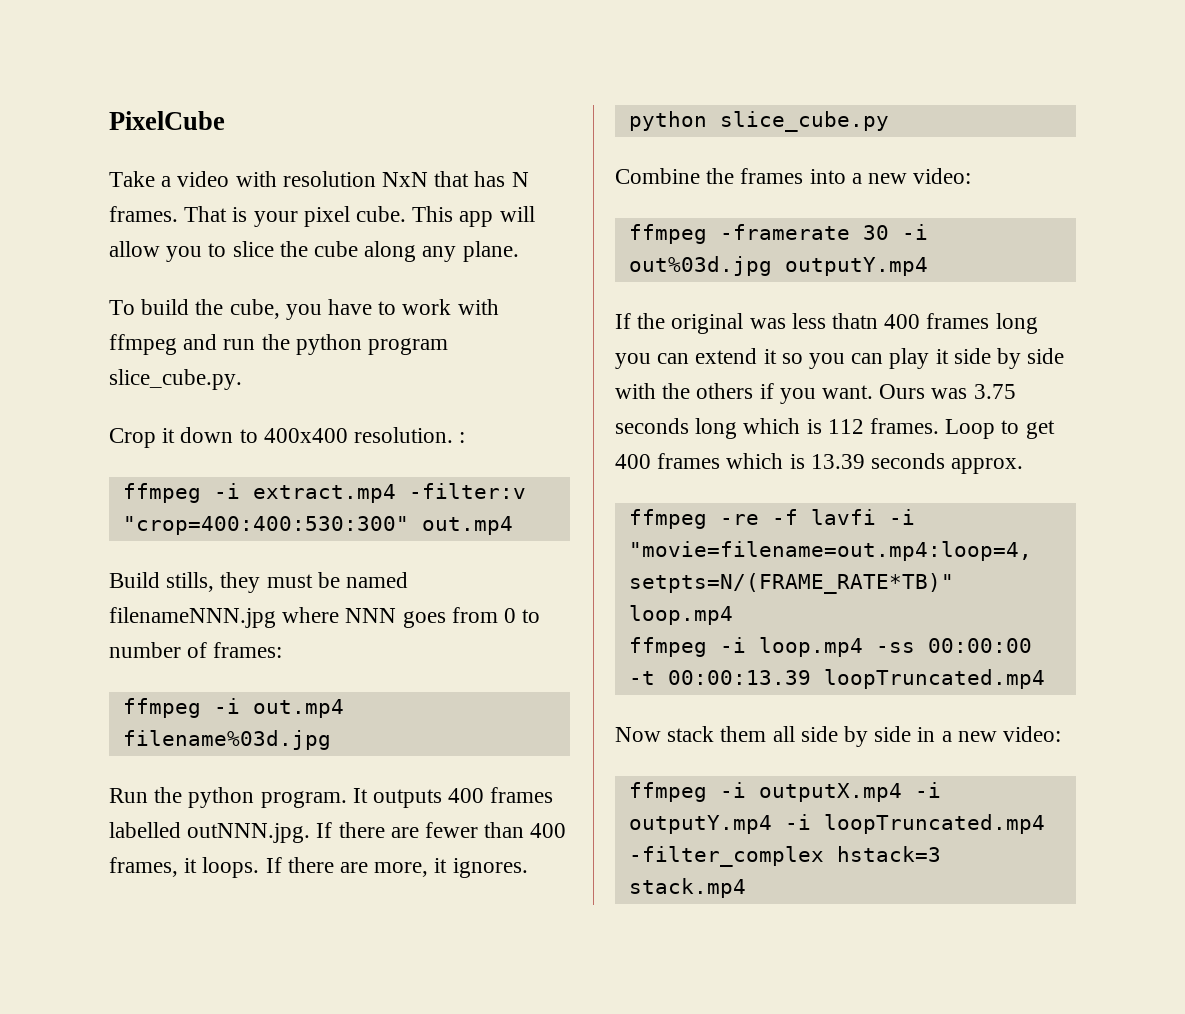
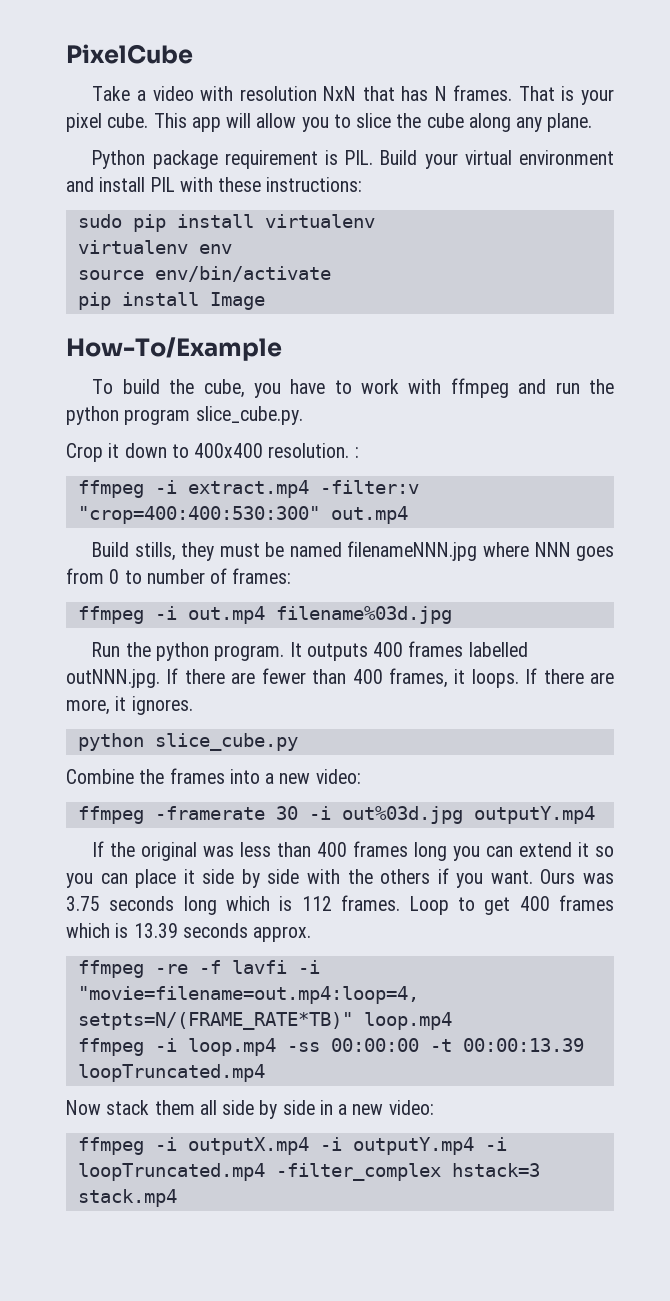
(519, 251) none -> [92,150,614,169] [66,177,363,192] [77,214,375,232] [77,240,232,254] [77,266,331,282] [77,292,265,310] [66,337,282,361] // Python package requirement is PIL. Build your virtual environment and install PIL with these instructions: // sudo pip install virtualenv // virtualenv env // source env/bin/activate // pip install Image // How-To/Example
[832,313,879,329] thatn -> [277,842,312,857] than
[889,348,930,369] play -> [135,869,177,888] place

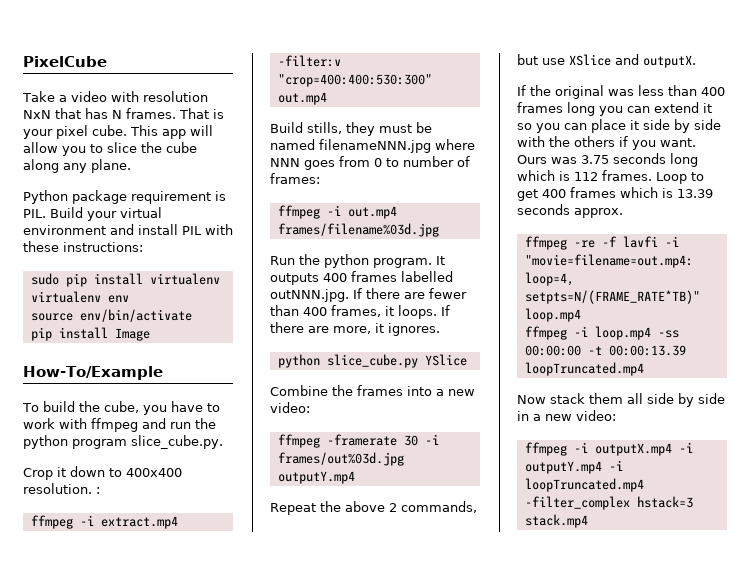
[275,606,452,624] filename%03d.jpg -> [277,223,439,237] frames/filename%03d.jpg
(298, 742) none -> [424,354,467,366] YSlice
[341,806,595,824] out%03d.jpg outputY.mp4 -> [277,452,404,466] [277,471,355,484] [270,501,477,515] [517,54,696,68] frames/out%03d.jpg outputY.mp4 // Repeat the above 2 commands, but use XSlice and outputX.

